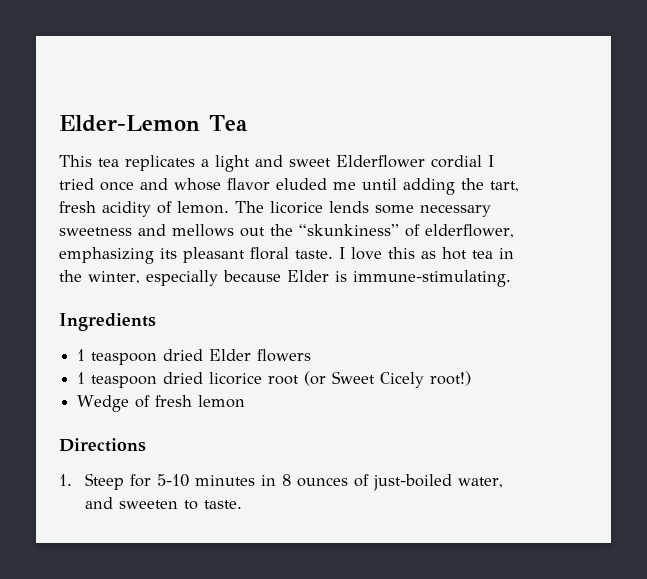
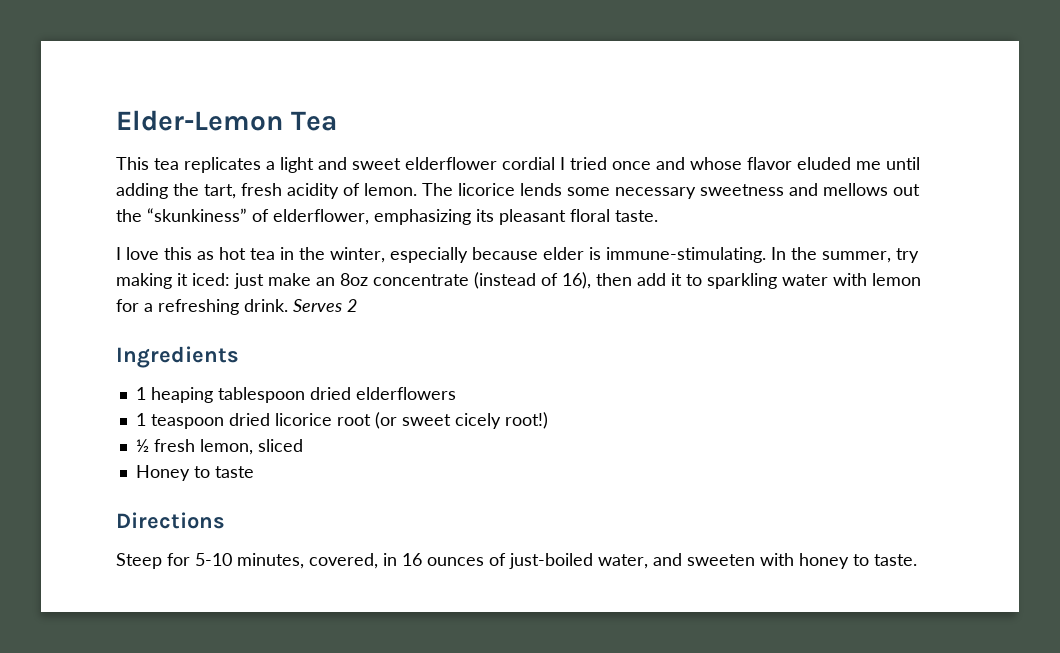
[336,155,425,168] Elderflower -> [405,157,497,170] elderflower
(333, 254) none -> (658, 216) //
[287,270,329,282] Elder -> [543,247,584,260] elder
[59,313,156,331] [77,349,312,365] // Ingredients // 1 teaspoon dried Elder flowers -> [771,247,919,263] [116,272,921,289] [116,299,357,315] [116,346,239,368] [135,387,456,403] In the summer, try making it iced: just make an 8oz concentrate (instead of 16), then add it to sparkling water with lemon for a refreshing drink. Serves 2 // Ingredients // 1 heaping tablespoon dried elderflowers
[332,371,425,388] Sweet Cicely -> [401,413,501,429] sweet cicely
[77,395,246,412] Wedge of fresh lemon -> [135,439,303,455] [135,465,254,481] ½ fresh lemon, sliced // Honey to taste
[59,474,72,486] 1. -> (225, 520) none
[195,474,292,486] minutes in 8 -> [237,553,422,569] minutes, covered, in 16
(179, 504) none -> [760,553,849,569] with honey

